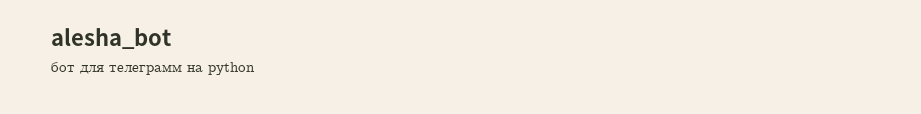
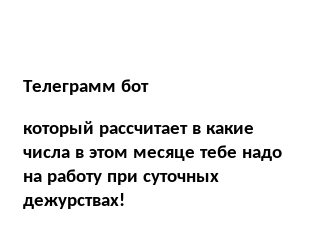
[51,28,171,49] [51,62,255,75] alesha_bot // бот для телеграмм на python -> [23,79,149,95] [23,121,254,137] [23,145,282,161] [23,169,219,185] [23,193,125,209] Телеграмм бот // который рассчитает в какие числа в этом месяце тебе надо на работу при суточных дежурствах!

